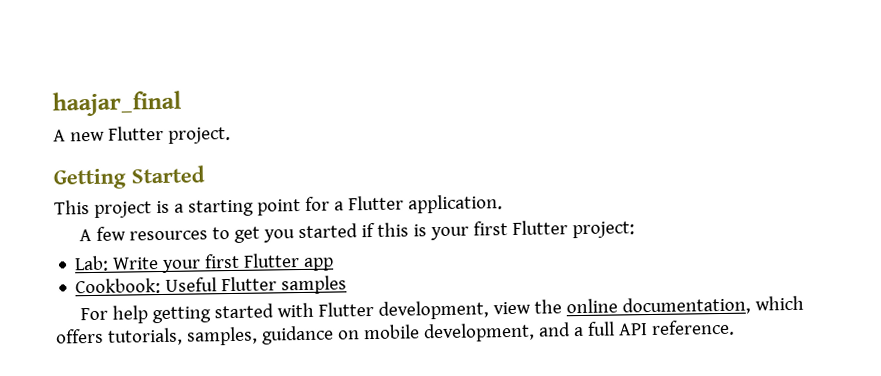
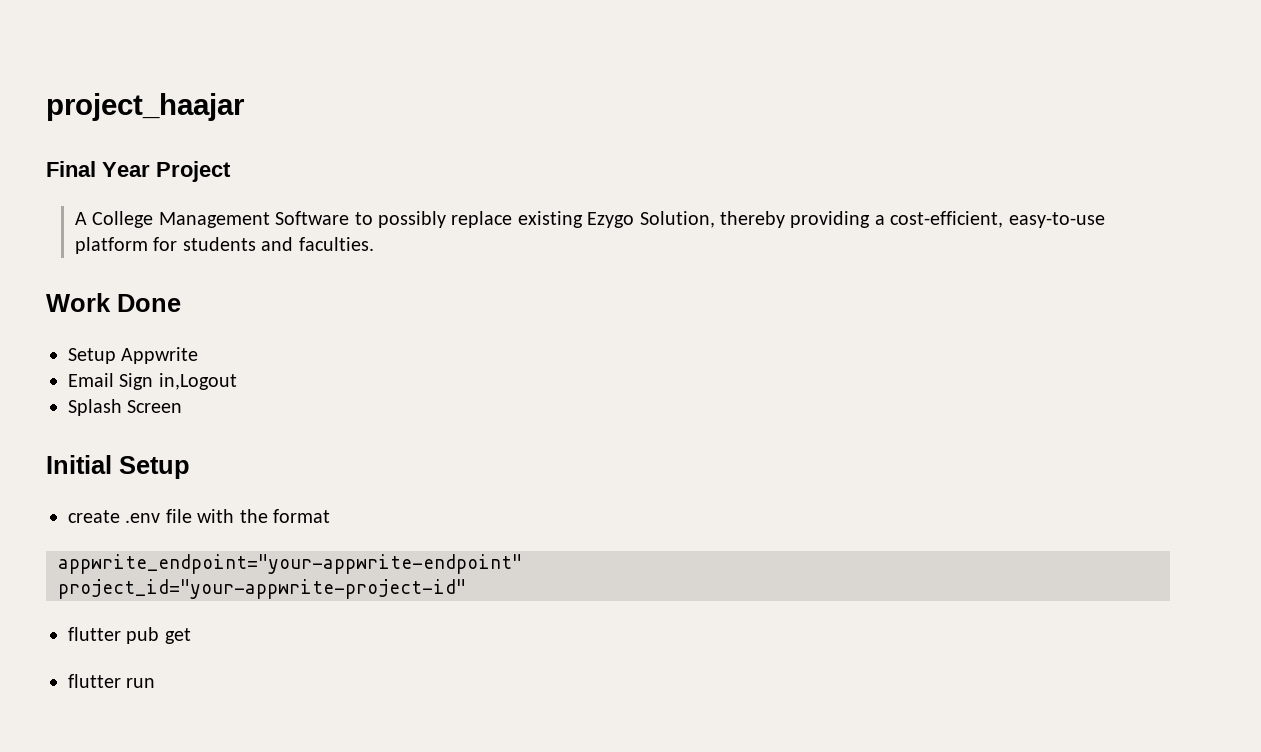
[52,90,182,117] [53,125,231,144] [53,165,205,190] [54,194,503,218] [79,220,636,243] [74,253,335,273] [75,275,348,295] [80,295,805,324] [55,319,735,346] haajar_final // A new Flutter project. // Getting Started // This project is a starting point for a Flutter application. // A few resources to get you started if this is your first Flutter project: // Lab: Write your first Flutter app // Cookbook: Useful Flutter samples // For help getting started with Flutter development, view the online documentation, which offers tutorials, samples, guidance on mobile development, and a full API reference. -> [46,93,245,121] [46,161,231,182] [75,211,1105,228] [75,237,374,254] [46,293,181,312] [68,347,199,364] [68,373,237,390] [68,399,183,416] [46,455,190,479] [68,509,330,523] [58,554,522,574] [58,579,466,599] [68,627,191,644] [68,674,156,688] project_haajar // Final Year Project // A College Management Software to possibly replace existing Ezygo Solution, thereby providing a cost-efficient, easy-to-use platform for students and faculties. // Work Done // Setup Appwrite // Email Sign in,Logout // Splash Screen // Initial Setup // create .env file with the format // appwrite_endpoint="your-appwrite-endpoint" // project_id="your-appwrite-project-id" // flutter pub get // flutter run

